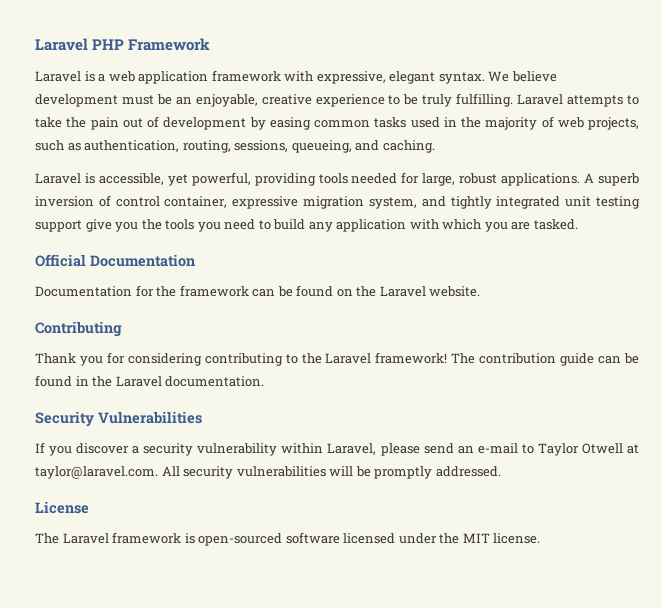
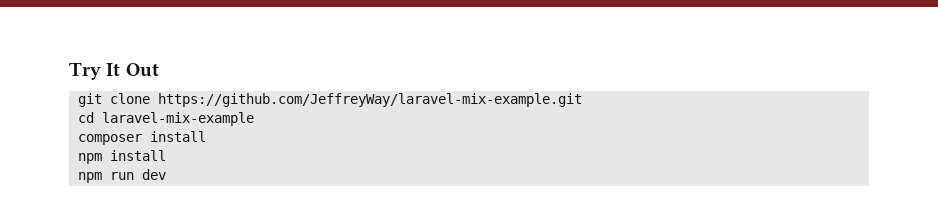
[35,38,211,51] [35,70,557,84] [35,93,639,107] [35,116,639,130] [35,140,435,153] [35,172,639,186] [35,195,640,209] [35,219,578,232] [35,254,195,267] [35,285,481,297] [35,321,122,337] [35,352,639,366] [35,375,265,387] [35,411,202,427] [35,442,639,456] [35,466,501,479] [35,501,89,514] [35,532,541,546] Laravel PHP Framework // Laravel is a web application framework with expressive, elegant syntax. We believe development must be an enjoyable, creative experience to be truly fulfilling. Laravel attempts to take the pain out of development by easing common tasks used in the majority of web projects, such as authentication, routing, sessions, queueing, and caching. // Laravel is accessible, yet powerful, providing tools needed for large, robust applications. A superb inversion of control container, expressive migration system, and tightly integrated unit testing support give you the tools you need to build any application with which you are tasked. // Official Documentation // Documentation for the framework can be found on the Laravel website. // Contributing // Thank you for considering contributing to the Laravel framework! The contribution guide can be found in the Laravel documentation. // Security Vulnerabilities // If you discover a security vulnerability within Laravel, please send an e-mail to Taylor Otwell at taylor@laravel.com. All security vulnerabilities will be promptly addressed. // License // The Laravel framework is open-sourced software licensed under the MIT license. -> [69,62,159,80] [77,93,582,107] [77,112,254,126] [77,131,206,145] [77,150,166,164] [77,169,166,183] Try It Out // git clone https://github.com/JeffreyWay/laravel-mix-example.git // cd laravel-mix-example // composer install // npm install // npm run dev

